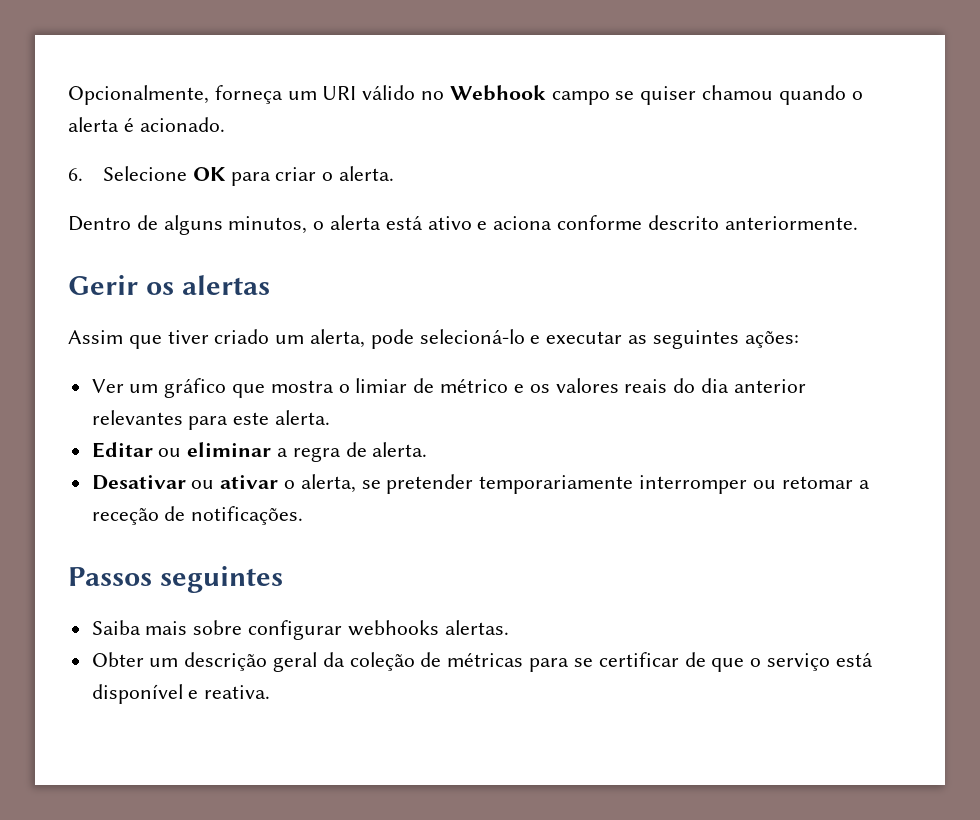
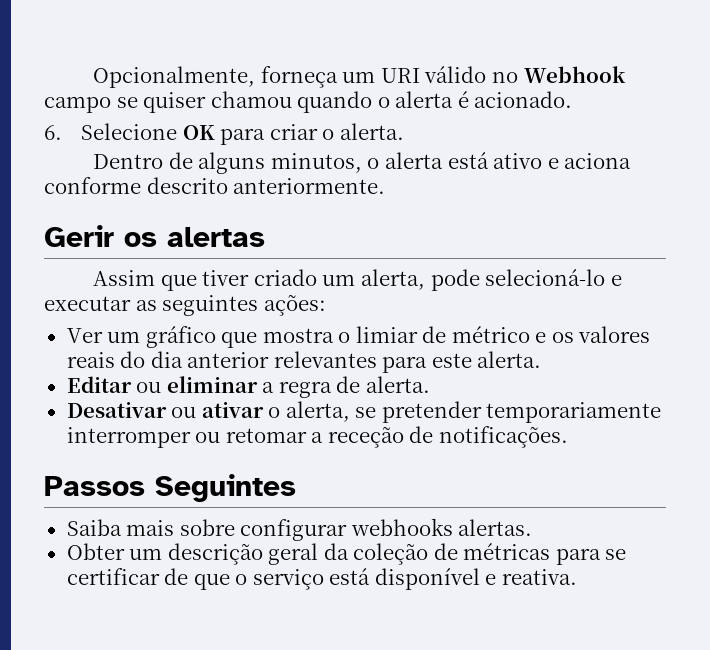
[159,566,283,593] seguintes -> [155,474,296,502] Seguintes

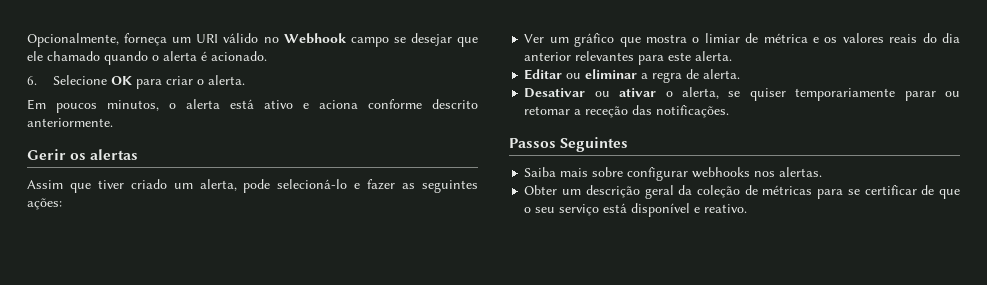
[143,91,292,113] quiser chamou -> [410,33,479,47] [27,51,100,61] desejar que ele chamado
[93,152,266,174] Dentro de alguns -> [27,99,97,113] Em poucos
[44,296,131,311] executar -> [367,179,396,190] fazer
[451,326,530,343] métrico -> [763,33,808,43] métrica
[381,401,662,423] [66,427,191,448] pretender temporariamente interromper -> [749,88,936,101] quiser temporariamente parar
[409,426,434,443] de -> [632,105,653,115] das
(453, 527) none -> [754,171,776,177] nos
(248, 579) none -> [535,207,556,213] seu
[501,569,577,585] reativa. -> [704,204,748,213] reativo.

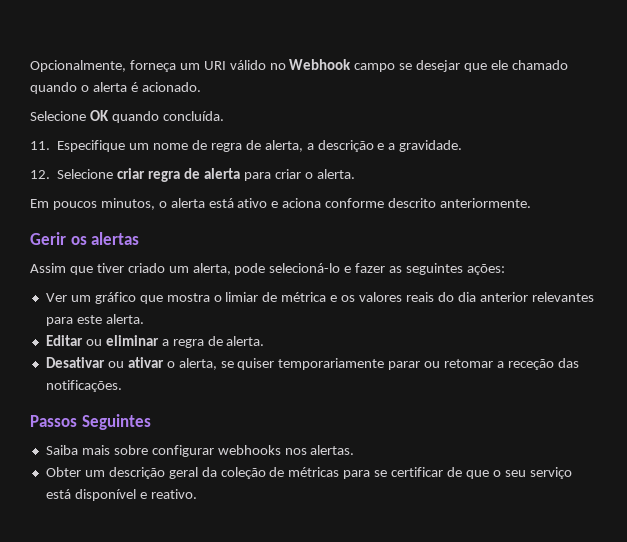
[27,75,133,85] 6. Selecione OK -> [30,110,224,123] [30,140,463,152] [30,168,240,182] Selecione OK quando concluída. // 11. Especifique um nome de regra de alerta, a descrição e a gravidade. // 12. Selecione criar regra de alerta

